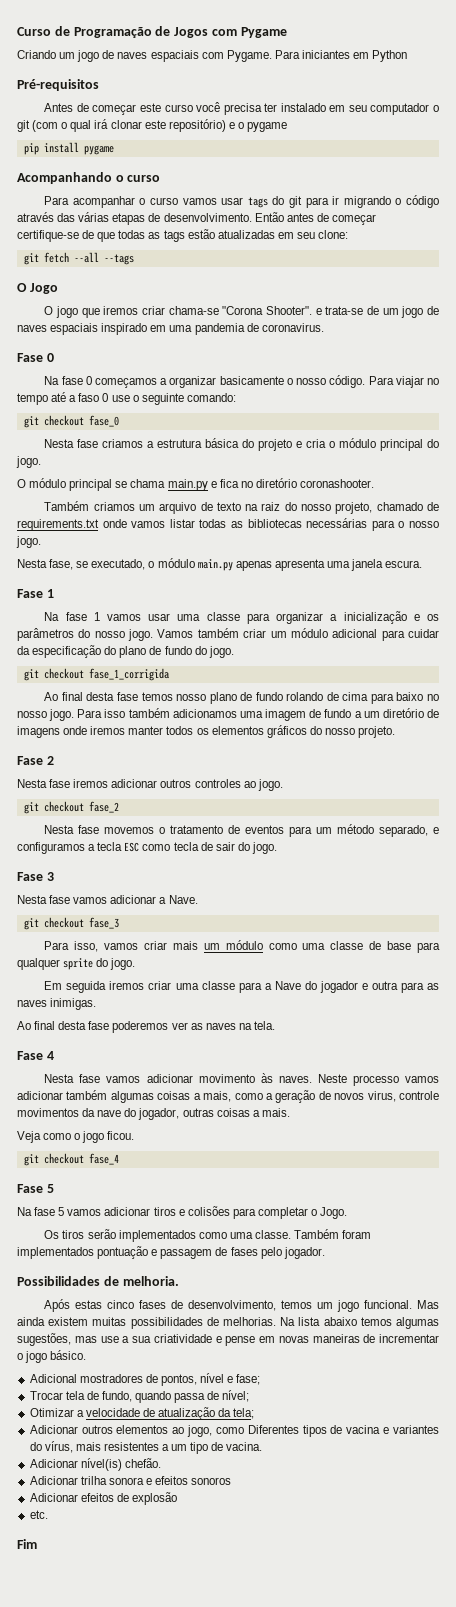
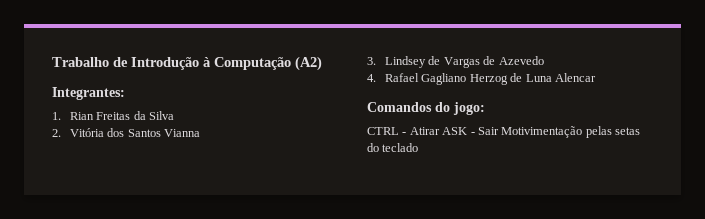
[17,26,287,38] [17,50,408,62] [17,79,99,91] [44,102,440,115] [17,119,288,132] [23,142,114,155] [17,172,161,184] [44,195,439,208] [17,212,376,225] [17,229,349,242] [23,252,134,265] [17,283,58,294] [44,306,439,318] [17,323,324,335] [17,353,54,362] [44,375,439,388] [17,392,236,405] [23,415,119,428] [44,438,439,451] [16,456,41,468] [17,478,375,491] [44,501,439,514] [17,518,440,531] [16,536,41,548] [17,558,423,571] [17,589,54,598] [44,611,439,624] [17,628,440,641] [17,645,234,658] [23,668,169,681] [44,692,439,704] [17,708,439,721] [17,725,396,738] [17,756,54,765] [17,779,283,791] [23,801,119,814] [44,824,440,837] [17,842,277,854] [17,872,54,881] [17,895,198,904] [23,917,119,930] [44,940,440,953] [17,958,136,970] [44,981,439,993] [17,998,97,1010] [17,1021,275,1033] [17,1051,54,1060] [44,1073,439,1086] [17,1090,439,1103] [17,1108,290,1120] [17,1131,135,1143] [23,1153,119,1166] [17,1184,54,1193] [17,1206,348,1219] [44,1229,372,1242] [17,1246,325,1259] [17,1276,179,1286] [44,1299,440,1312] [17,1317,439,1329] [17,1333,439,1346] [17,1350,87,1363] [29,1373,261,1386] [29,1390,250,1403] [29,1407,255,1420] [29,1425,440,1437] [29,1441,263,1454] [29,1458,161,1471] [29,1476,232,1485] [29,1492,177,1505] [29,1510,48,1519] [17,1539,37,1549] Curso de Programação de Jogos com Pygame // Criando um jogo de naves espaciais com Pygame. Para iniciantes em Python // Pré-requisitos // Antes de começar este curso você precisa ter instalado em seu computador o git (com o qual irá clonar este repositório) e o pygame // pip install pygame // Acompanhando o curso // Para acompanhar o curso vamos usar tags do git para ir migrando o código através das várias etapas de desenvolvimento. Então antes de começar certifique-se de que todas as tags estão atualizadas em seu clone: // git fetch --all --tags // O Jogo // O jogo que iremos criar chama-se "Corona Shooter". e trata-se de um jogo de naves espaciais inspirado em uma pandemia de coronavirus. // Fase 0 // Na fase 0 começamos a organizar basicamente o nosso código. Para viajar no tempo até a faso 0 use o seguinte comando: // git checkout fase_0 // Nesta fase criamos a estrutura básica do projeto e cria o módulo principal do jogo. // O módulo principal se chama main.py e fica no diretório coronashooter. // Também criamos um arquivo de texto na raiz do nosso projeto, chamado de requirements.txt onde vamos listar todas as bibliotecas necessárias para o nosso jogo. // Nesta fase, se executado, o módulo main.py apenas apresenta uma janela escura. // Fase 1 // Na fase 1 vamos usar uma classe para organizar a inicialização e os parâmetros do nosso jogo. Vamos também criar um módulo adicional para cuidar da especificação do plano de fundo do jogo. // git checkout fase_1_corrigida // Ao final desta fase temos nosso plano de fundo rolando de cima para baixo no nosso jogo. Para isso também adicionamos uma imagem de fundo a um diretório de imagens onde iremos manter todos os elementos gráficos do nosso projeto. // Fase 2 // Nesta fase iremos adicionar outros controles ao jogo. // git checkout fase_2 // Nesta fase movemos o tratamento de eventos para um método separado, e configuramos a tecla ESC como tecla de sair do jogo. // Fase 3 // Nesta fase vamos adicionar a Nave. // git checkout fase_3 // Para isso, vamos criar mais um módulo como uma classe de base para qualquer sprite do jogo. // Em seguida iremos criar uma classe para a Nave do jogador e outra para as naves inimigas. // Ao final desta fase poderemos ver as naves na tela. // Fase 4 // Nesta fase vamos adicionar movimento às naves. Neste processo vamos adicionar também algumas coisas a mais, como a geração de novos virus, controle movimentos da nave do jogador, outras coisas a mais. // Veja como o jogo ficou. // git checkout fase_4 // Fase 5 // Na fase 5 vamos adicionar tiros e colisões para completar o Jogo. // Os tiros serão implementados como uma classe. Também foram implementados pontuação e passagem de fases pelo jogador. // Possibilidades de melhoria. // Após estas cinco fases de desenvolvimento, temos um jogo funcional. Mas ainda existem muitas possibilidades de melhorias. Na lista abaixo temos algumas sugestões, mas use a sua criatividade e pense em novas maneiras de incrementar o jogo básico. // Adicional mostradores de pontos, nível e fase; // Trocar tela de fundo, quando passa de nível; // Otimizar a velocidade de atualização da tela; // Adicionar outros elementos ao jogo, como Diferentes tipos de vacina e variantes do vírus, mais resistentes a um tipo de vacina. // Adicionar nível(is) chefão. // Adicionar trilha sonora e efeitos sonoros // Adicionar efeitos de explosão // etc. // Fim -> [52,56,322,71] [52,87,125,100] [52,111,175,120] [52,128,201,137] [367,56,544,68] [367,73,596,85] [367,102,485,115] [367,126,640,138] [367,143,419,152] Trabalho de Introdução à Computação (A2) // Integrantes: // 1. Rian Freitas da Silva // 2. Vitória dos Santos Vianna // 3. Lindsey de Vargas de Azevedo // 4. Rafael Gagliano Herzog de Luna Alencar // Comandos do jogo: // CTRL - Atirar ASK - Sair Motivimentação pelas setas do teclado

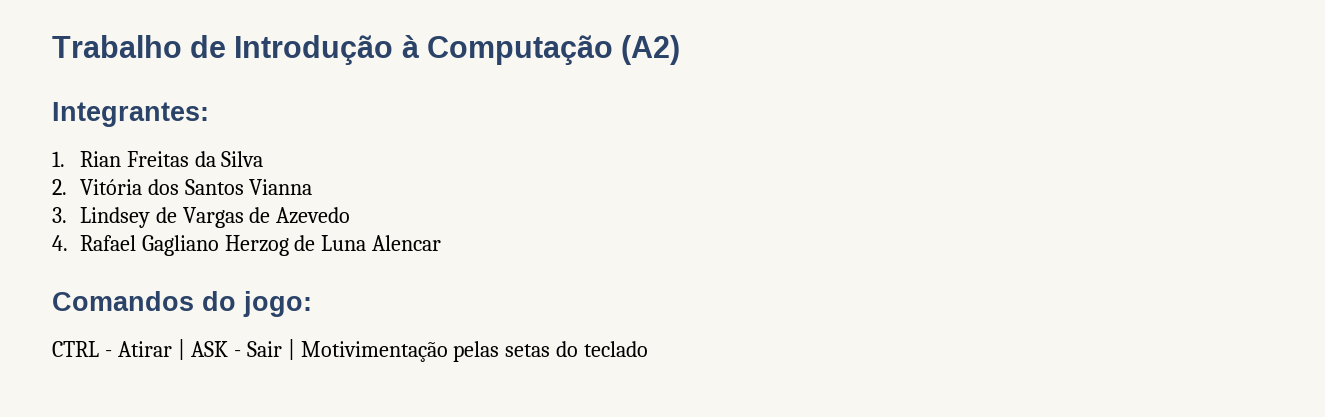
(440, 131) none -> [177,339,185,360] |
(499, 131) none -> [287,339,295,360] |

